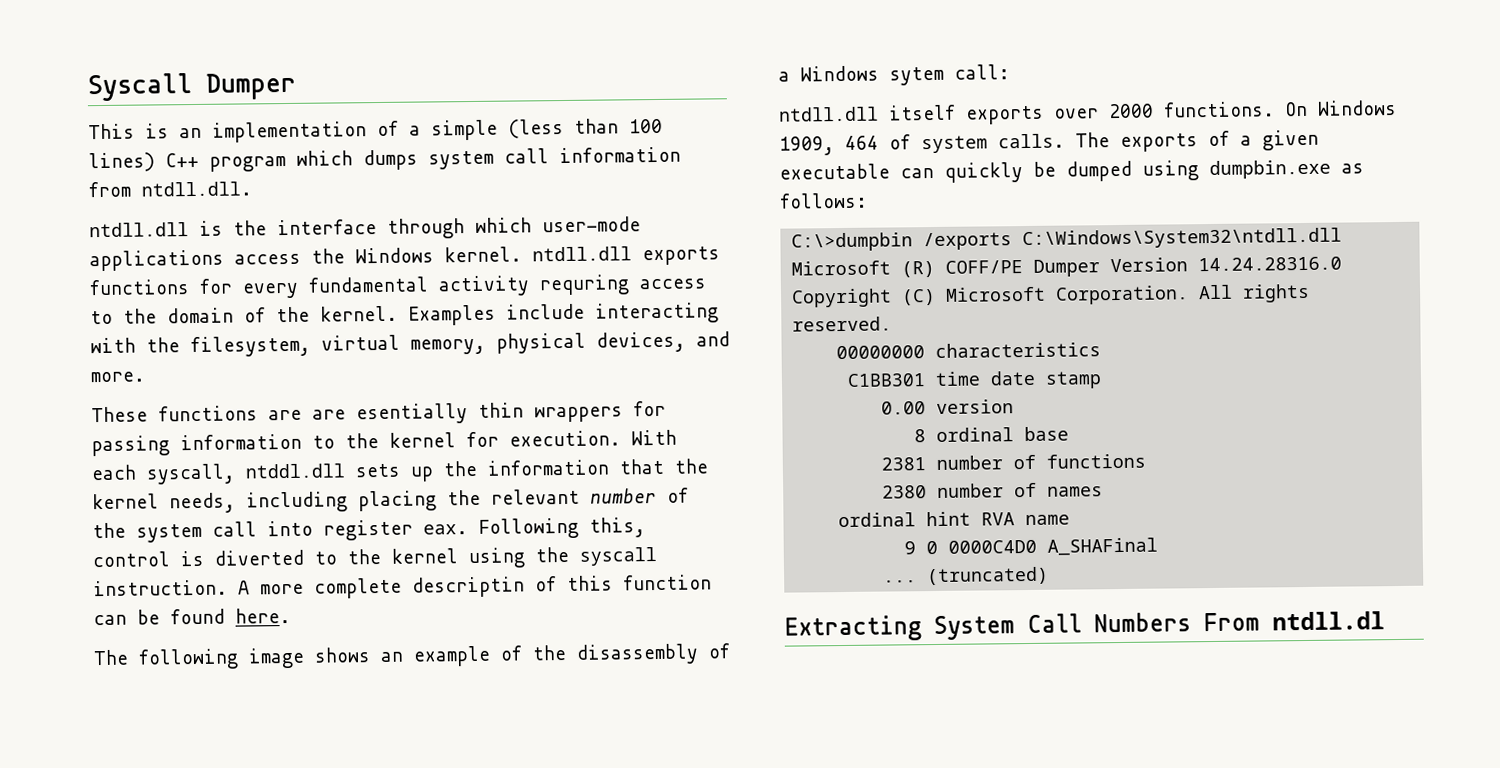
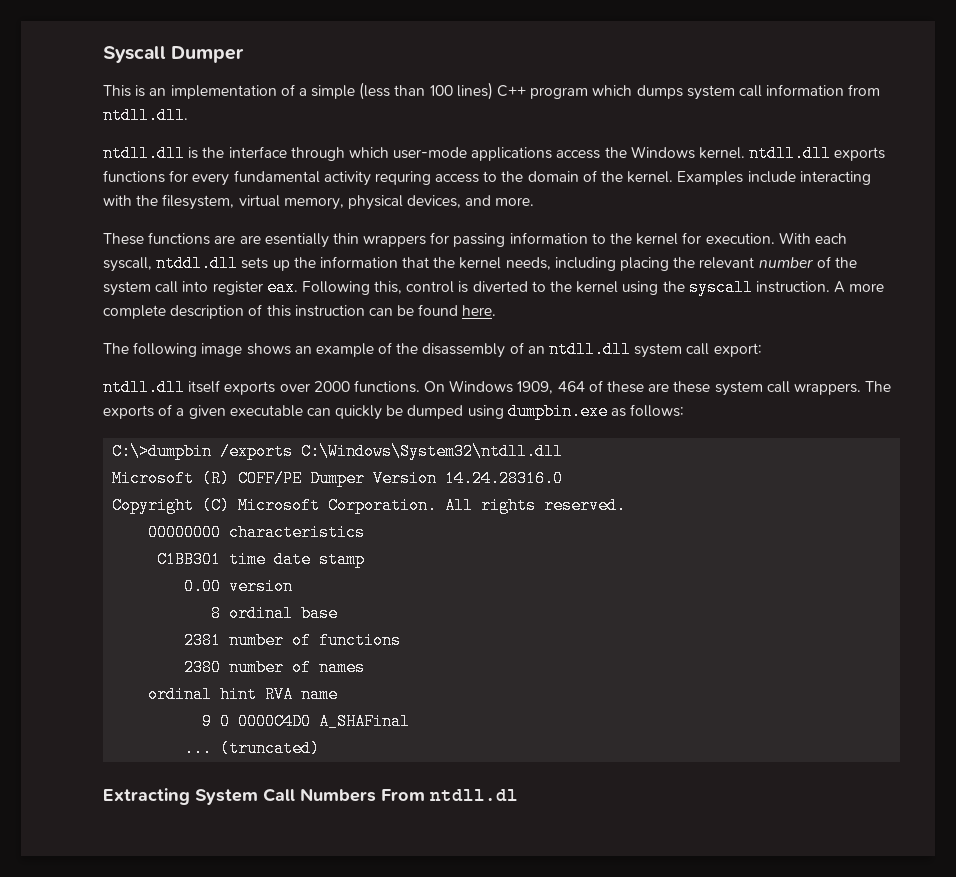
[412,576,525,598] descriptin -> [170,305,245,319] description
[623,574,712,591] function -> [294,305,365,317] instruction
[778,64,1010,86] a Windows sytem call: -> [527,341,762,358] an ntdll.dll system call export:
[921,133,1065,154] system calls. -> [607,381,861,396] these are these system call wrappers.

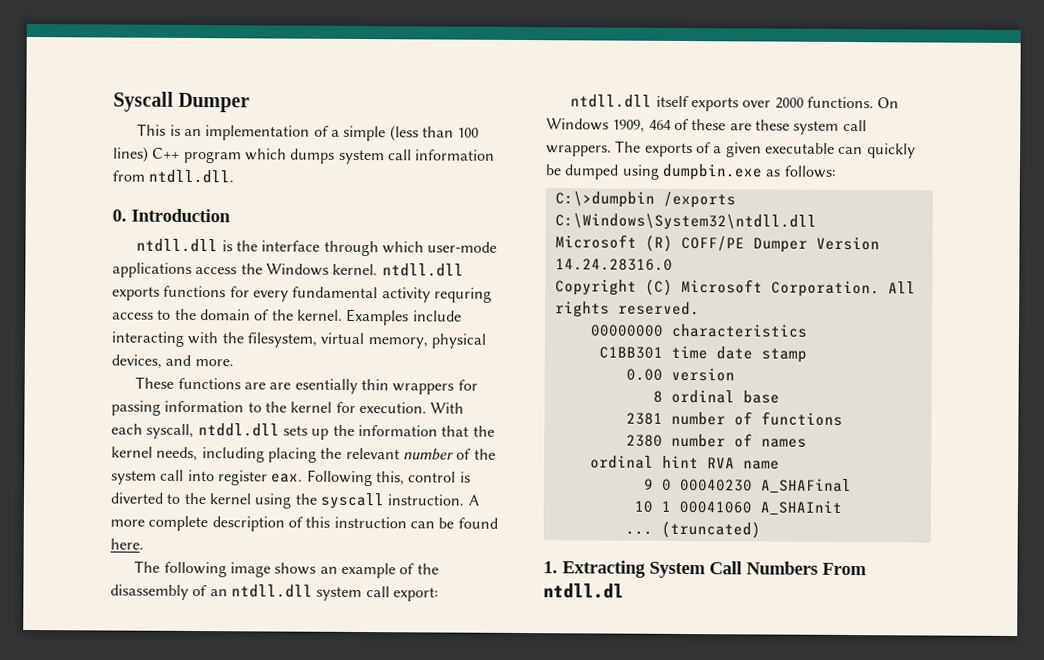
(188, 115) none -> [112,208,231,223] // 0. Introduction
[238,713,312,730] 0000C4D0 -> [679,478,753,492] 00040230
(411, 721) none -> [633,500,842,516] // 10 1 00041060 A_SHAInit
(321, 748) none -> [543,561,558,574] 1.

